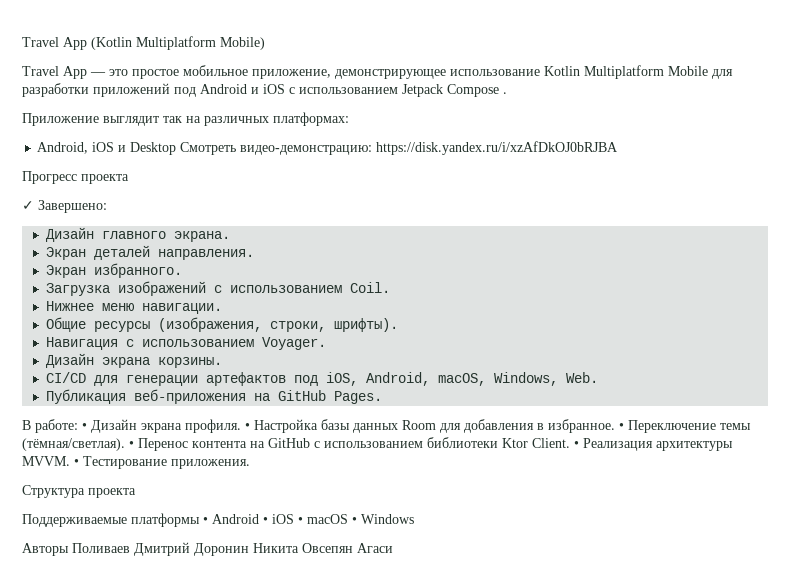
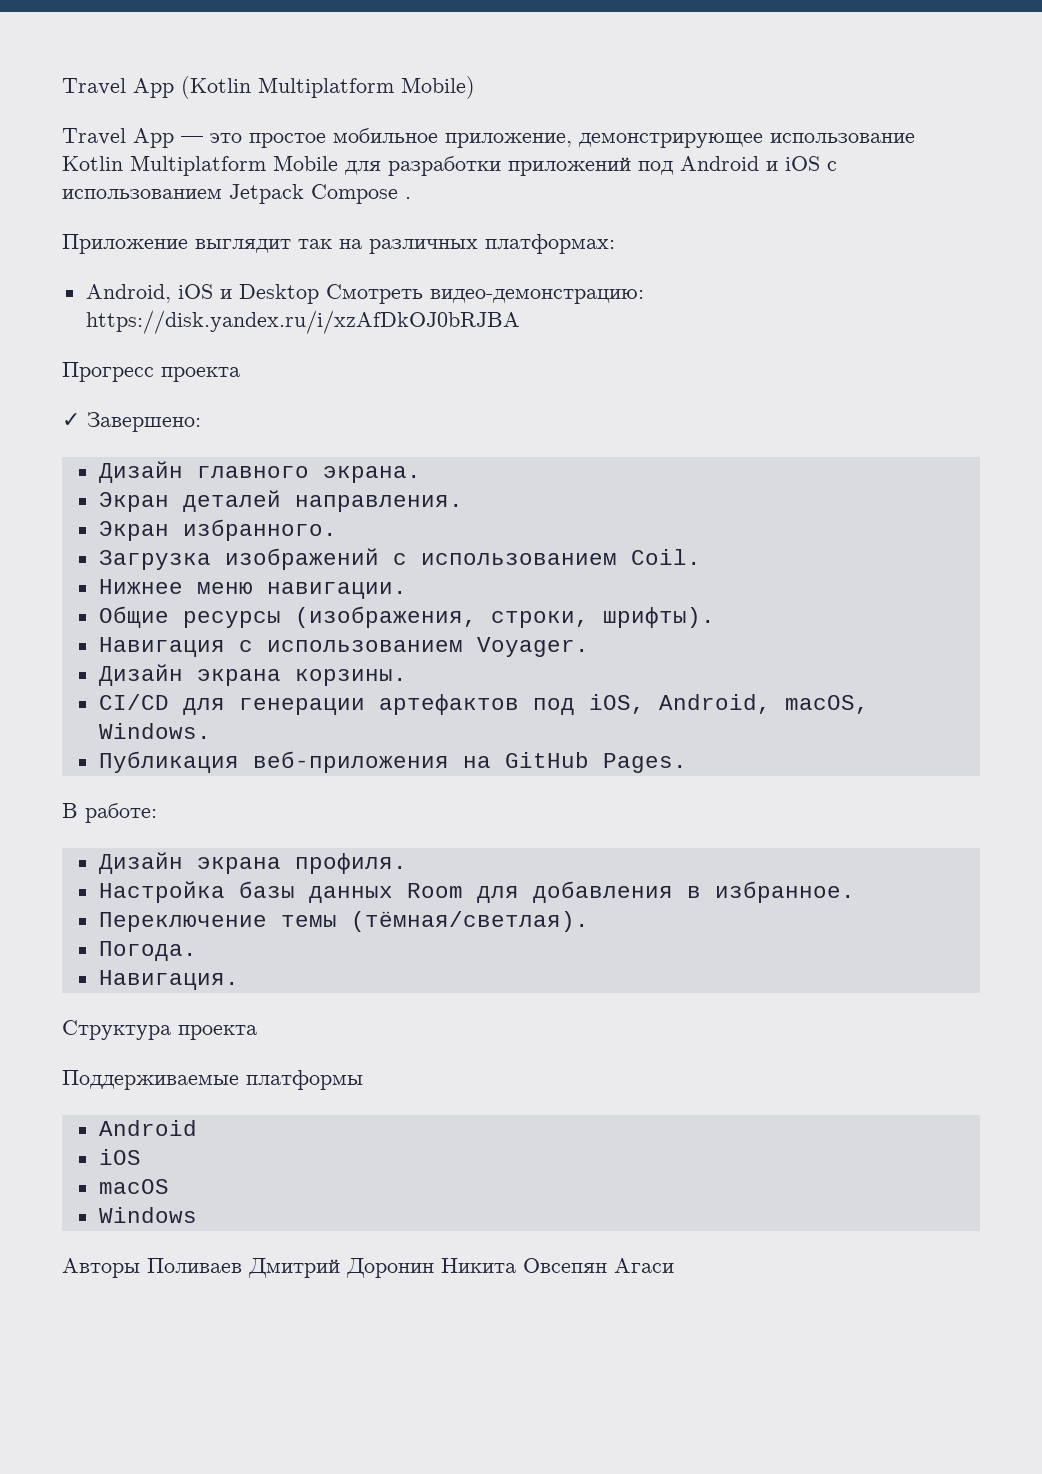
[493,372,598,386] Windows, Web. -> [98,723,211,739] Windows.
[82,423,87,430] • -> (157, 813) //
[245,423,250,430] • -> (407, 863) //
[619,423,624,430] • -> (855, 892) //
[129,437,733,451] [22,456,250,469] • Перенос контента на GitHub с использованием библиотеки Ktor Client. • Реализация архитектуры MVVM. • Тестирование приложения. -> [98,941,197,961] [98,970,239,990] // Погода. // Навигация.
[203,514,303,524] • Android • iOS • -> [98,1120,197,1136] [98,1149,141,1165] // Android // iOS //
[352,517,357,524] • -> (169, 1186) //

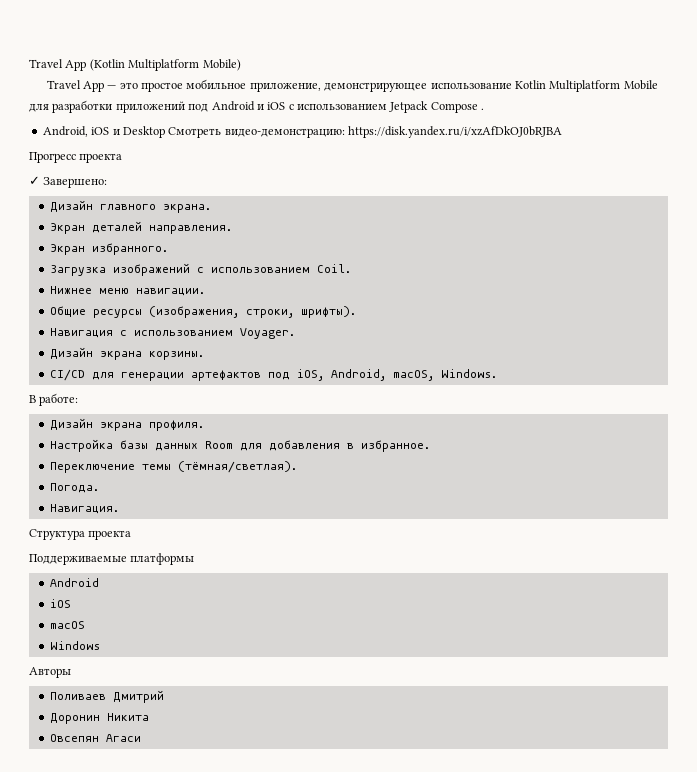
[62,234,615,254] // Приложение выглядит так на различных платформах: -> (485, 109) none
[98,751,687,773] // Публикация веб-приложения на GitHub Pages. -> (498, 373) none
(140, 1268) none -> (71, 672) //
(340, 1268) none -> (165, 696) //
(516, 1265) none -> (150, 717) //

